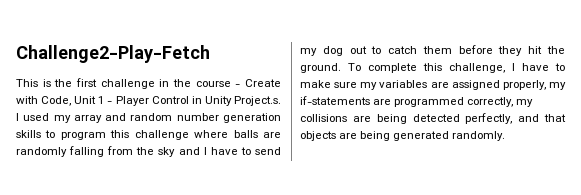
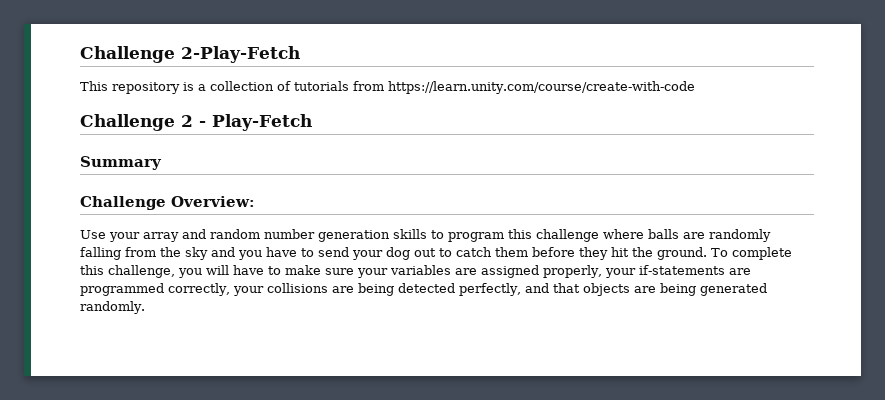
[16,45,210,63] Challenge2-Play-Fetch -> [80,46,300,63] Challenge 2-Play-Fetch
[42,78,281,89] [16,96,281,106] [16,113,71,123] is the first challenge in the course - Create with Code, Unit 1 - Player Control in Unity Project.s. I used my -> [112,81,695,94] [80,114,312,131] [80,156,162,170] [80,196,255,210] [80,230,140,242] repository is a collection of tutorials from https://learn.unity.com/course/create-with-code // Challenge 2 - Play-Fetch // Summary // Challenge Overview: // Use your
[203,147,207,155] I -> [238,250,262,260] you
[300,48,317,56] my -> [352,250,383,260] your
[512,63,515,71] I -> [178,265,229,278] you will
[360,82,378,90] my -> [357,268,388,278] your
[549,82,566,90] my -> [604,268,636,278] your
[516,99,534,107] my -> [232,286,264,296] your

